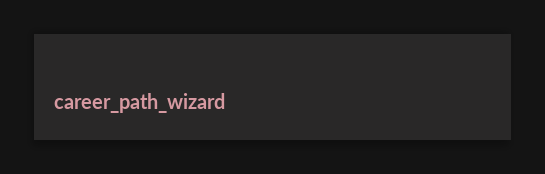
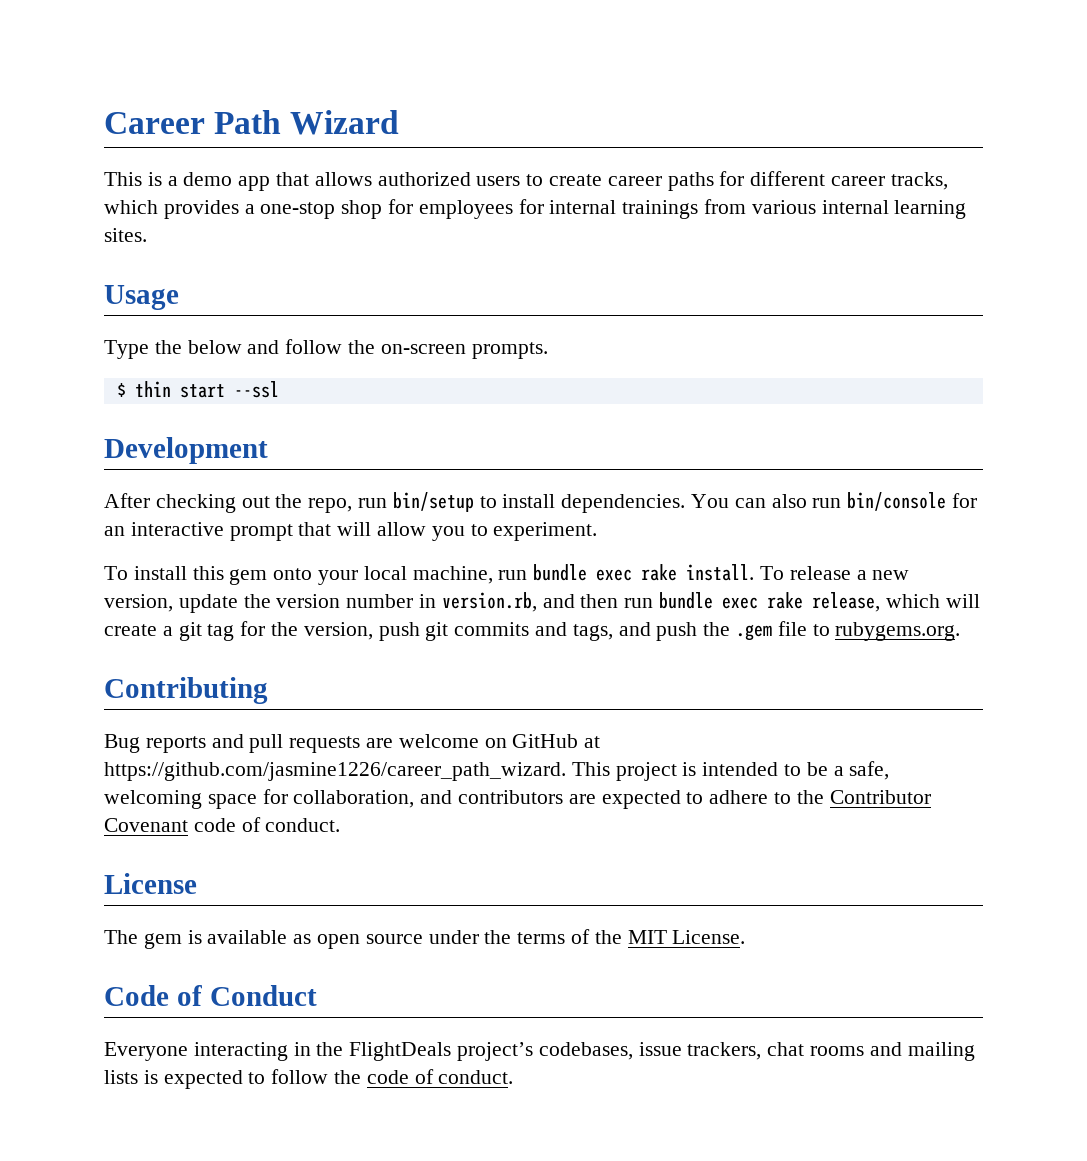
[54,93,225,113] career_path_wizard -> [104,110,400,135] [104,171,948,191] [104,199,967,219] [104,228,147,242] [104,285,179,310] [104,339,548,359] [116,381,279,398] [104,437,268,464] [104,492,978,513] [104,522,598,541] [104,564,910,585] [104,592,980,613] [104,621,961,641] [104,677,268,704] [104,734,601,753] [104,761,890,781] [104,789,931,809] [104,817,341,832] [104,873,197,894] [104,929,746,949] [104,985,317,1006] [104,1042,975,1061] [104,1069,514,1089] Career Path Wizard // This is a demo app that allows authorized users to create career paths for different career tracks, which provides a one-stop shop for employees for internal trainings from various internal learning sites. // Usage // Type the below and follow the on-screen prompts. // $ thin start --ssl // Development // After checking out the repo, run bin/setup to install dependencies. You can also run bin/console for an interactive prompt that will allow you to experiment. // To install this gem onto your local machine, run bundle exec rake install. To release a new version, update the version number in version.rb, and then run bundle exec rake release, which will create a git tag for the version, push git commits and tags, and push the .gem file to rubygems.org. // Contributing // Bug reports and pull requests are welcome on GitHub at https://github.com/jasmine1226/career_path_wizard. This project is intended to be a safe, welcoming space for collaboration, and contributors are expected to adhere to the Contributor Covenant code of conduct. // License // The gem is available as open source under the terms of the MIT License. // Code of Conduct // Everyone interacting in the FlightDeals project’s codebases, issue trackers, chat rooms and mailing lists is expected to follow the code of conduct.

